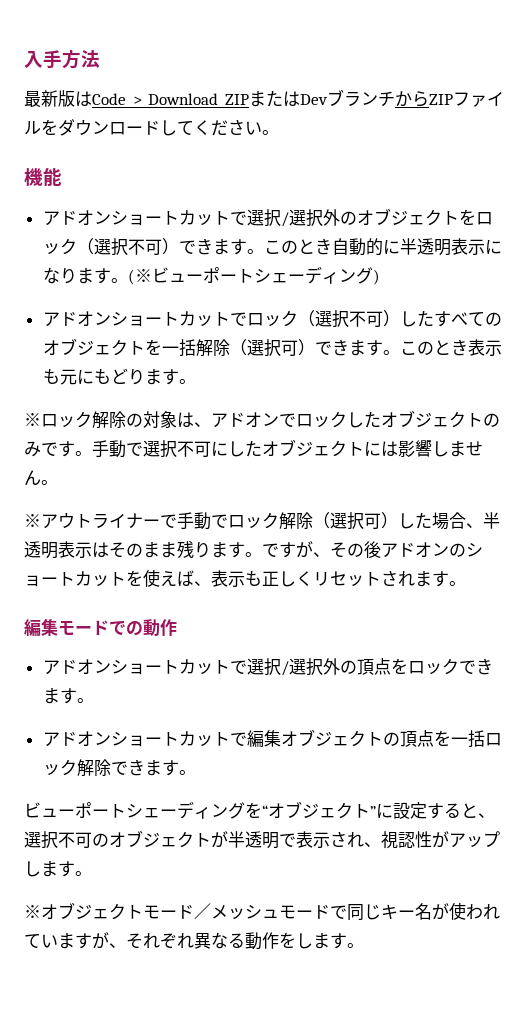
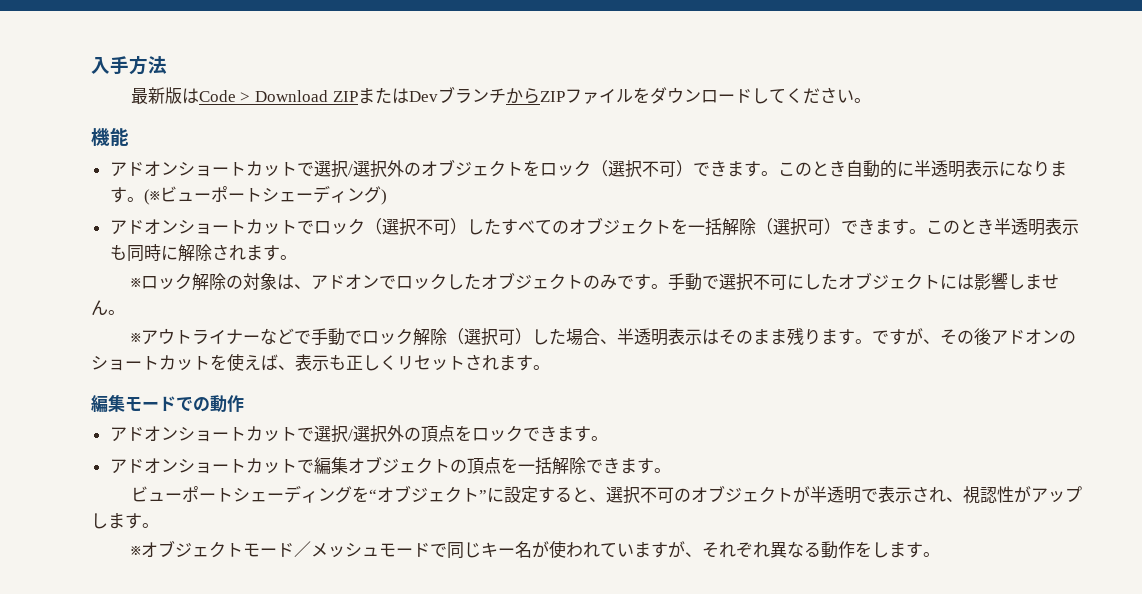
[467,339,502,356] [42,368,145,385] 表示も元にもどり -> [993,218,1079,236] [109,244,246,262] 半透明表示も同時に解除され
(160, 523) none -> [259,328,294,345] など
[484,732,502,746] [42,759,77,776] ロック -> (552, 465) none

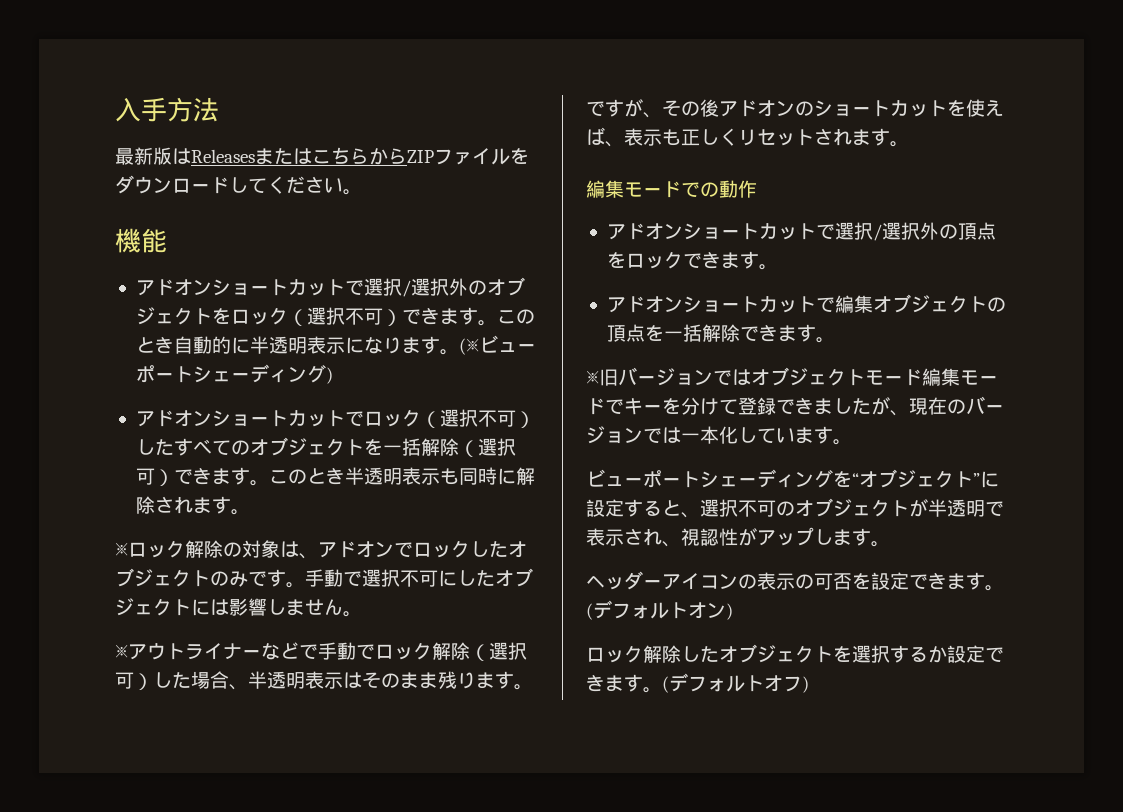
[198,86,506,104] Code > Download ZIPまたはDevブランチ -> [191,147,369,165] Releasesまたはこちら
(671, 470) none -> [586,367,998,386] [586,396,1004,416] [586,426,852,445] // ※旧バージョンではオブジェクトモード編集モードでキーを分けて登録できましたが、現在のバージョンでは一本化しています。
[130,540,940,559] ※オブジェクトモード／メッシュモードで同じキー名が使われていますが、それぞれ異なる動作をします。 -> [586,571,1004,591] [586,600,733,620] [586,644,1004,663] [586,673,809,693] ヘッダーアイコンの表示の可否を設定できます。(デフォルトオン) // ロック解除したオブジェクトを選択するか設定できます。(デフォルトオフ)

